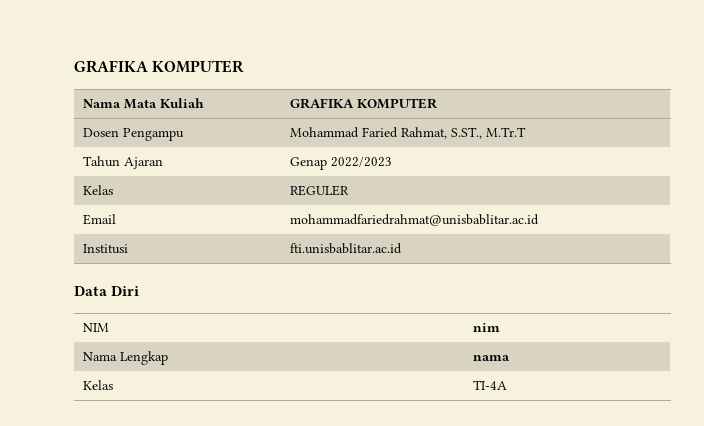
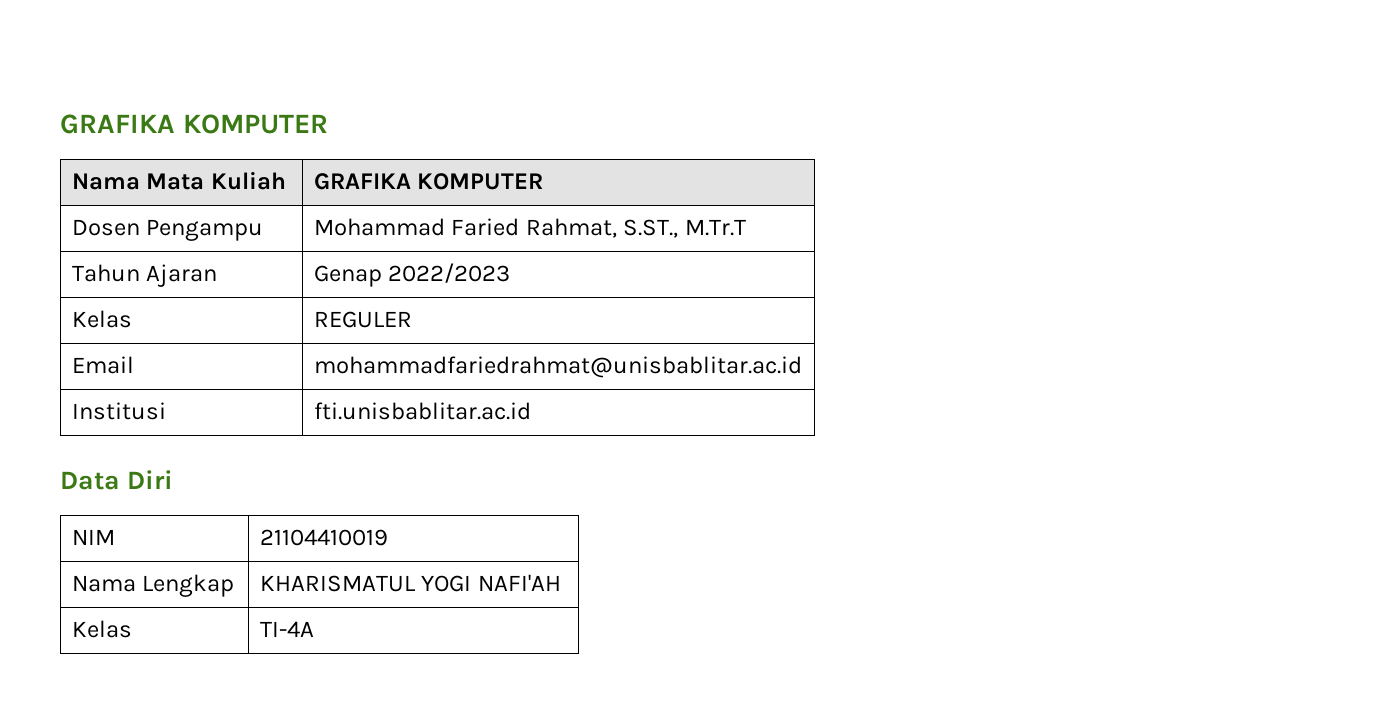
[473,323,501,332] nim -> [259,529,388,546] 21104410019
[473,355,511,361] nama -> [259,574,561,592] KHARISMATUL YOGI NAFI'AH

